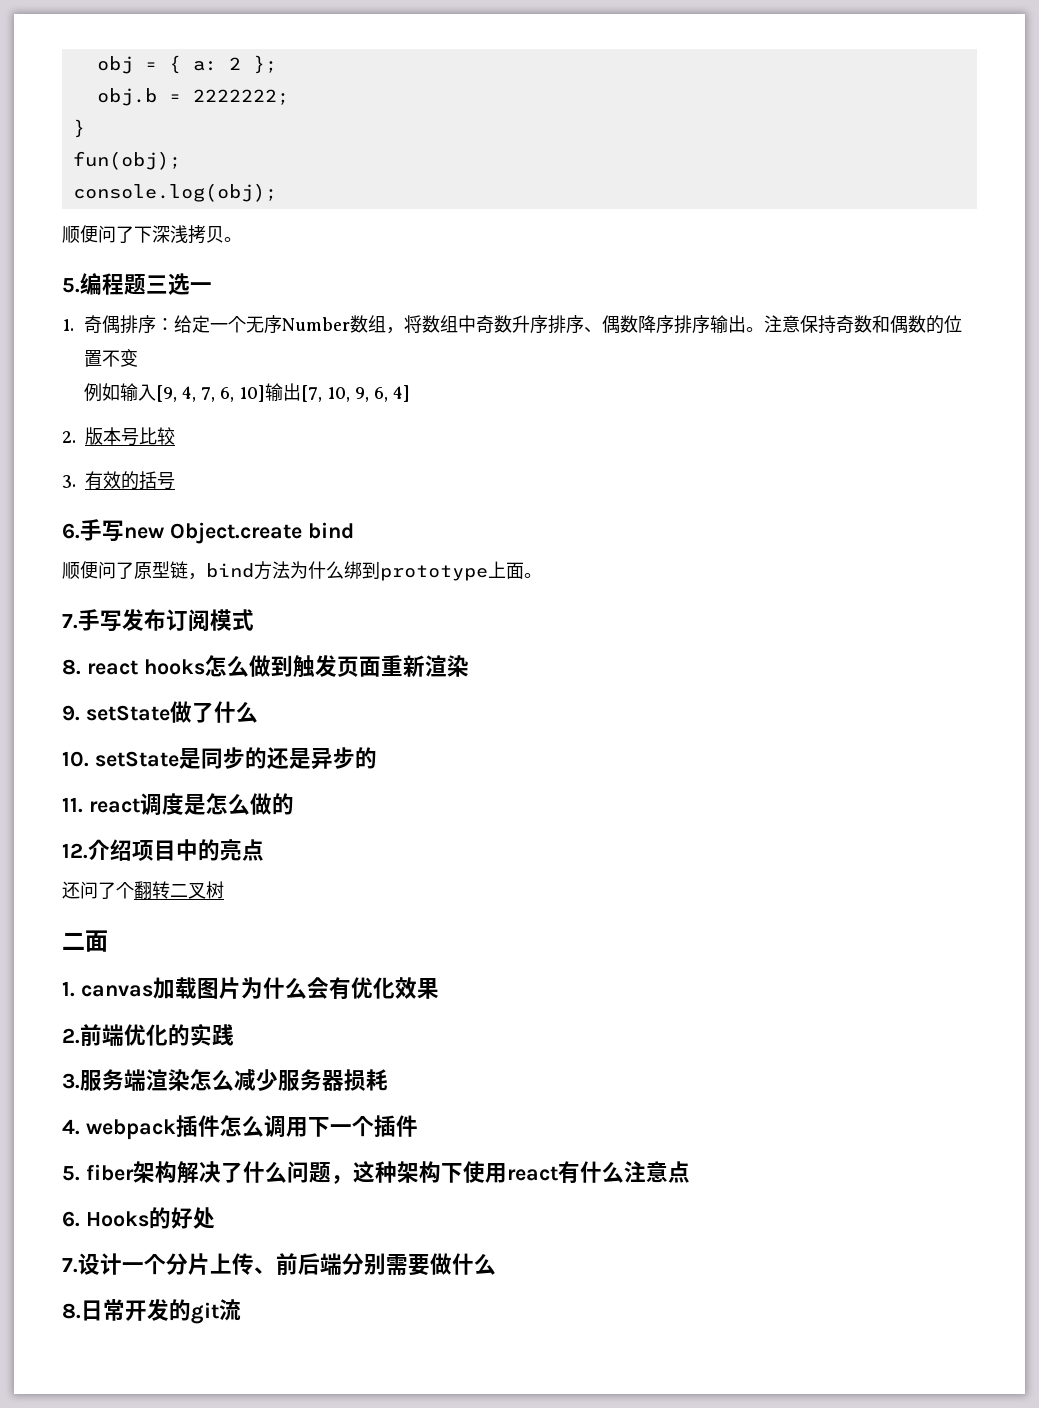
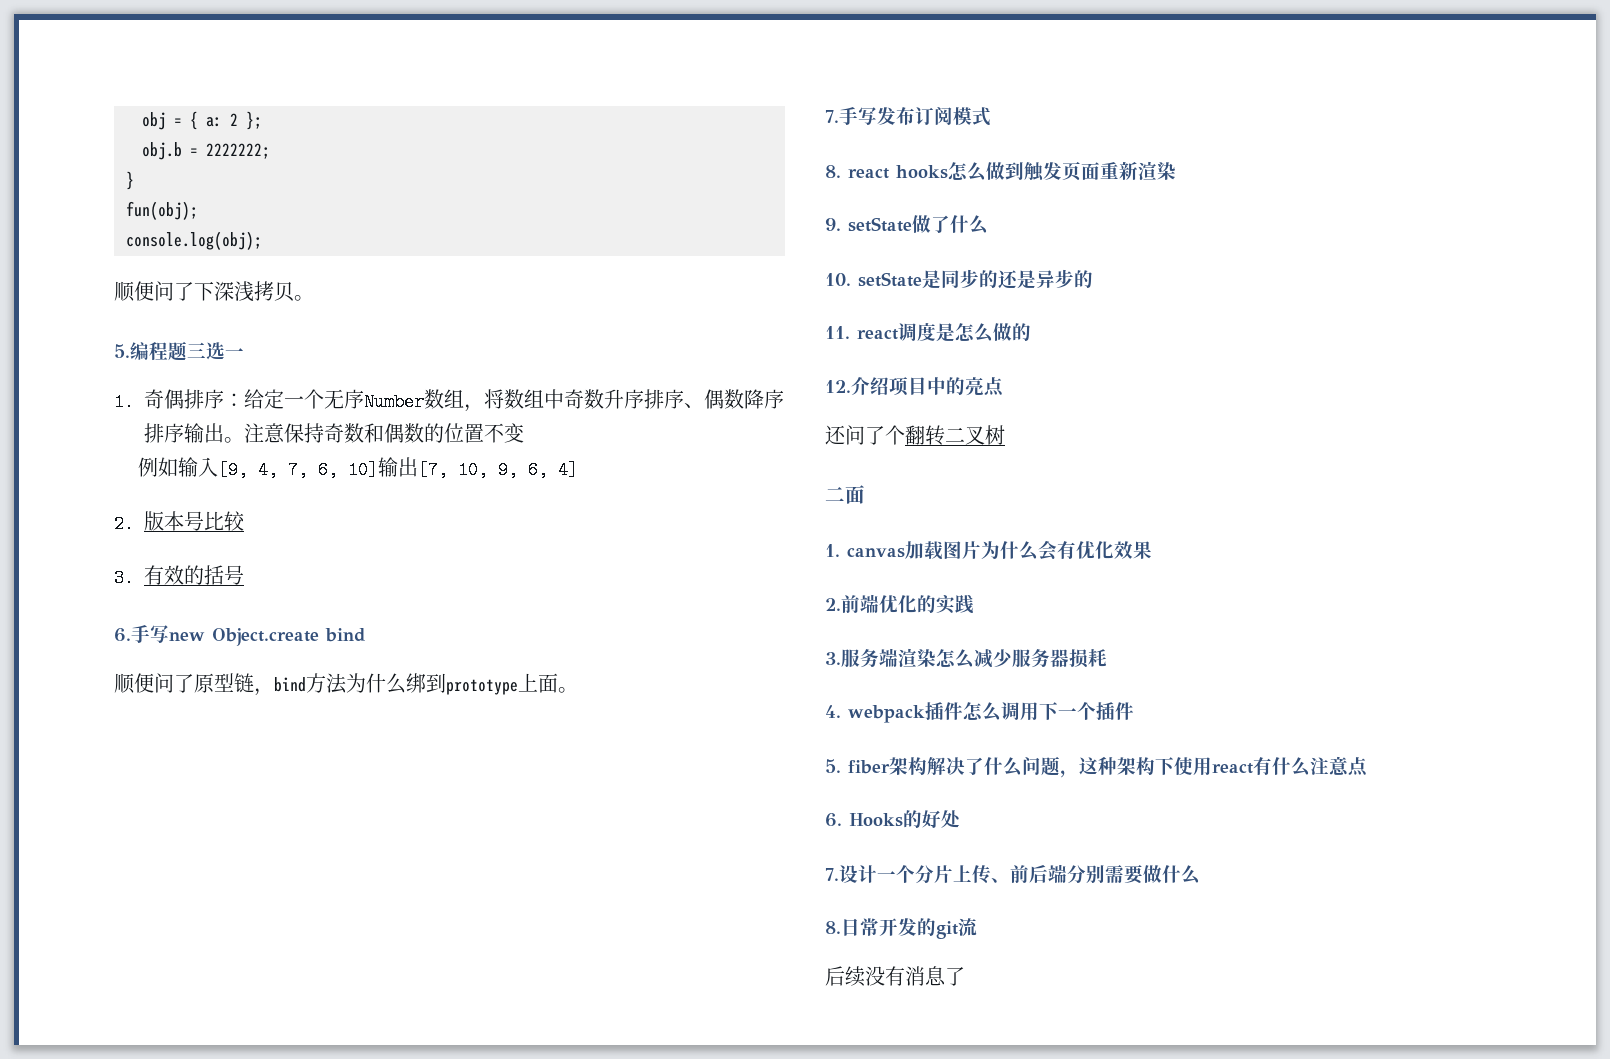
(241, 1310) none -> [825,966,965,987] // 后续没有消息了

